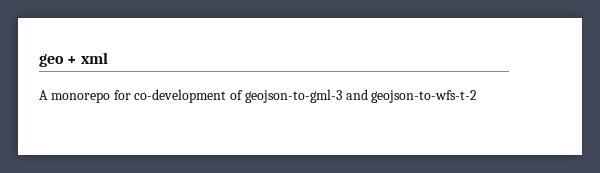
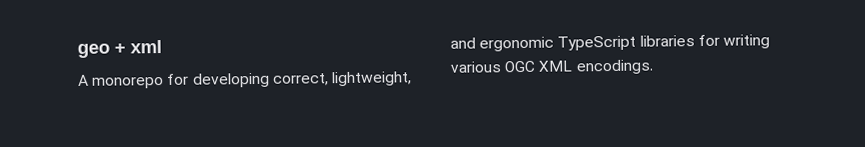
[134,89,478,103] co-development of geojson-to-gml-3 and geojson-to-wfs-t-2 -> [191,71,412,88] [450,34,770,52] [450,59,654,75] developing correct, lightweight, and ergonomic TypeScript libraries for writing various OGC XML encodings.

